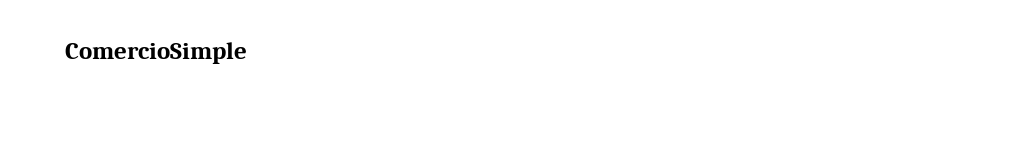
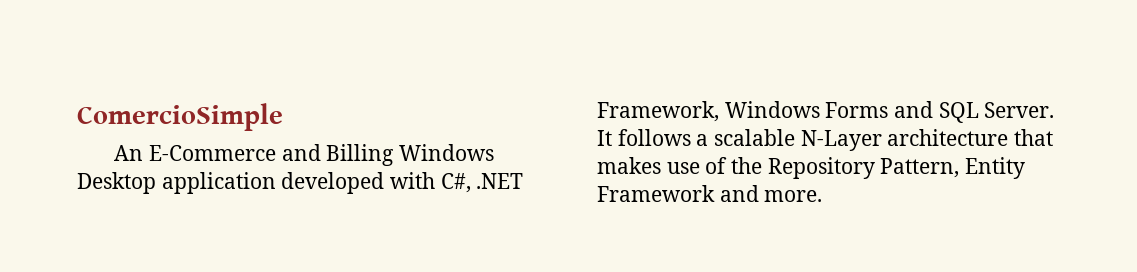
(247, 53) none -> [114,144,494,166] [77,172,524,194] [597,101,1055,123] [597,129,1054,151] [597,157,1026,179] [597,185,823,202] // An E-Commerce and Billing Windows Desktop application developed with C#, .NET Framework, Windows Forms and SQL Server. It follows a scalable N-Layer architecture that makes use of the Repository Pattern, Entity Framework and more.

